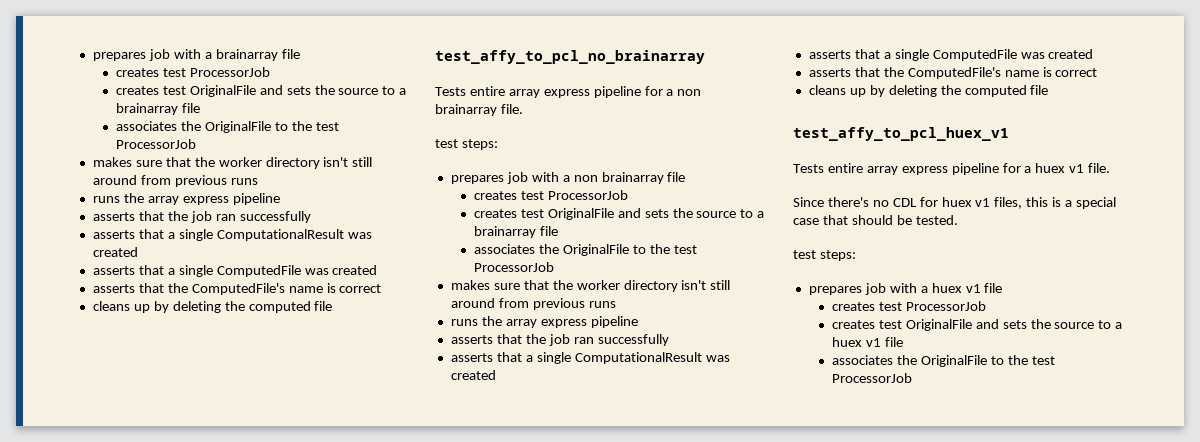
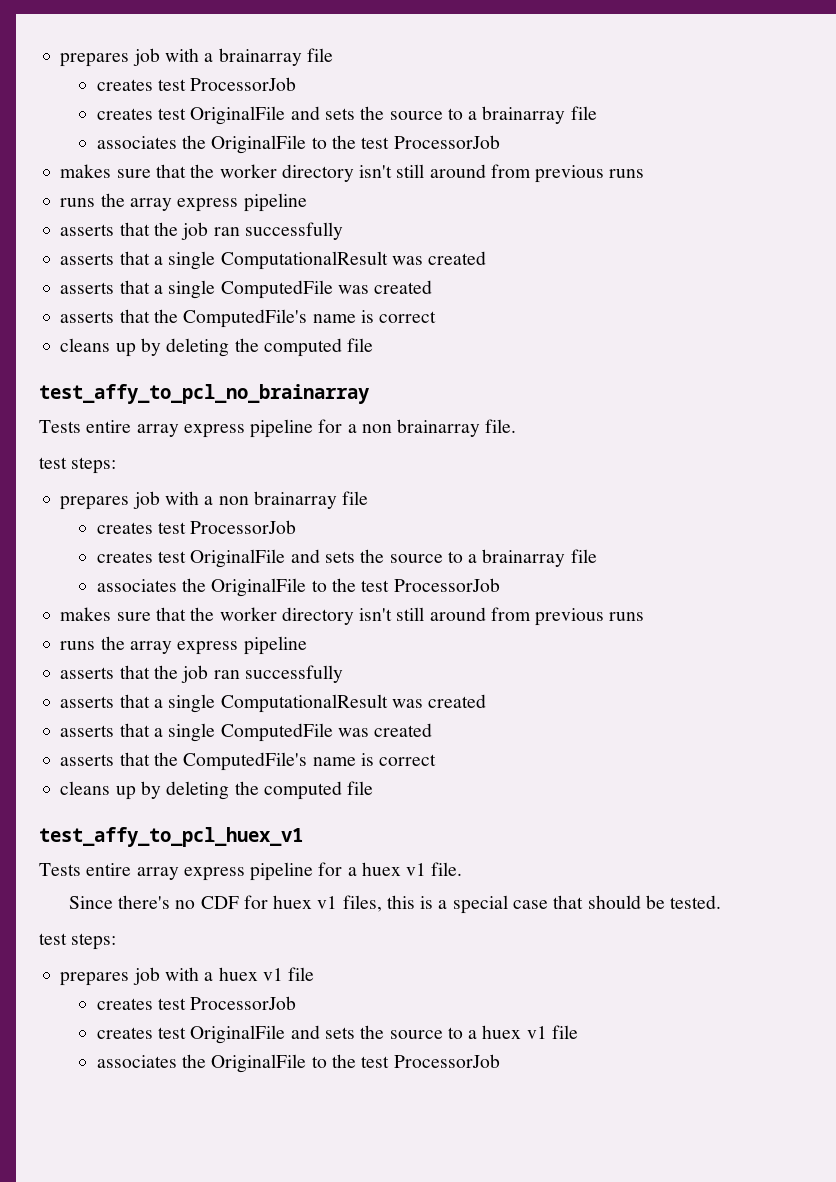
[892,198,917,207] CDL -> [200,896,239,909] CDF

